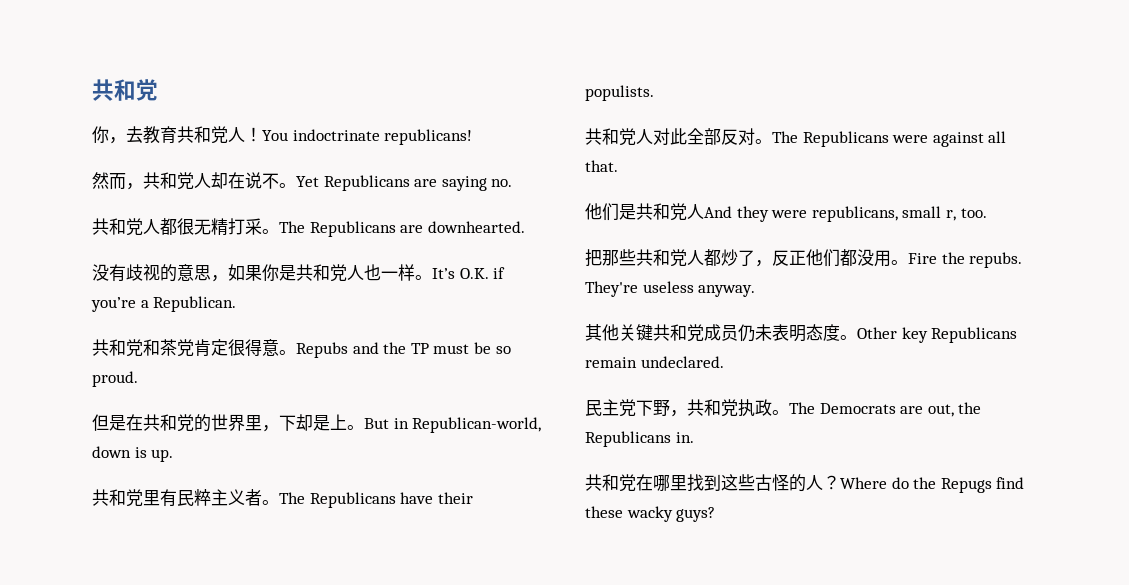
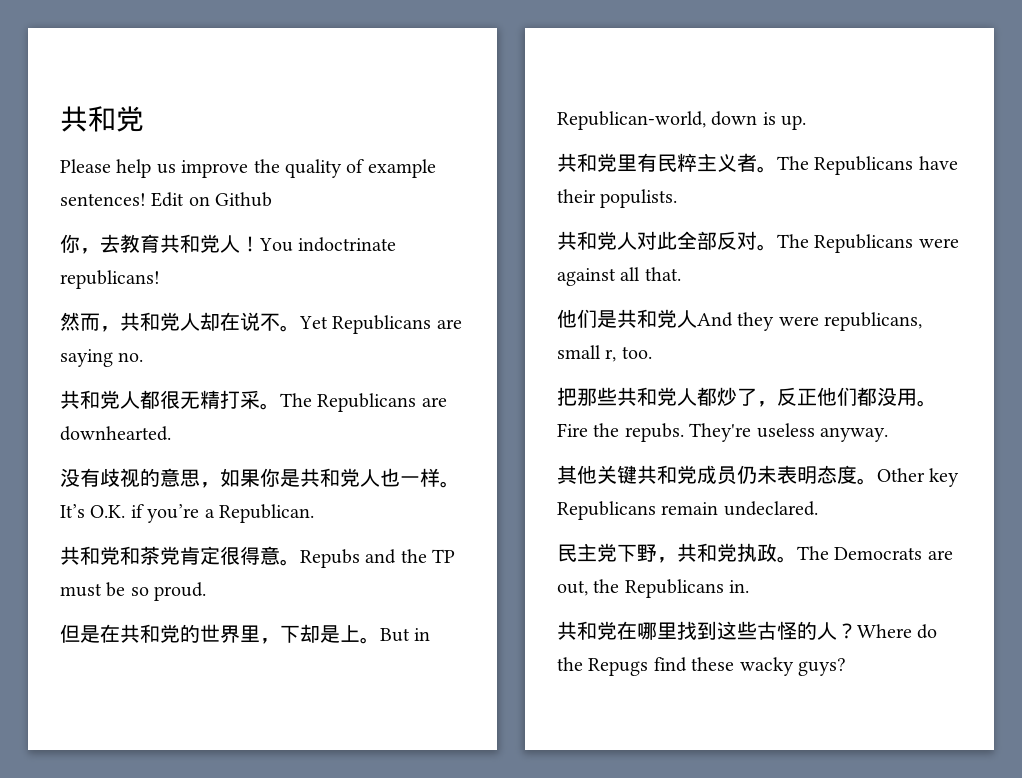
[92,79,158,101] 共和党 -> [60,106,144,132] [60,159,436,178] [60,192,273,207] 共和党 // Please help us improve the quality of example sentences! Edit on Github

